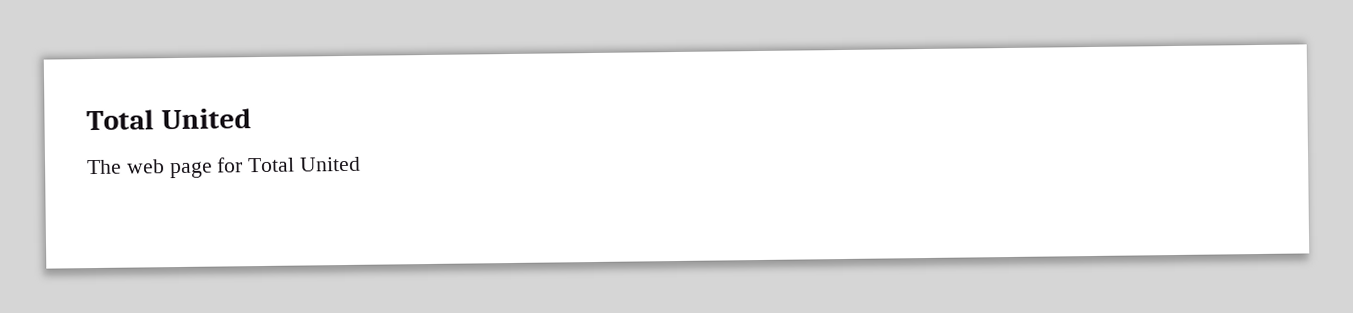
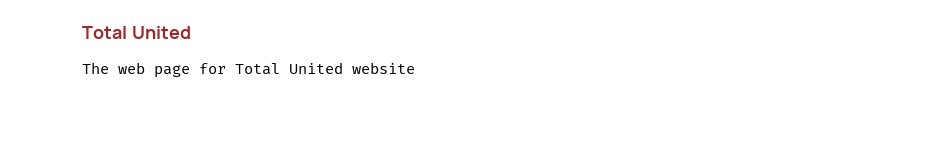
(362, 164) none -> [352,62,415,74] website

